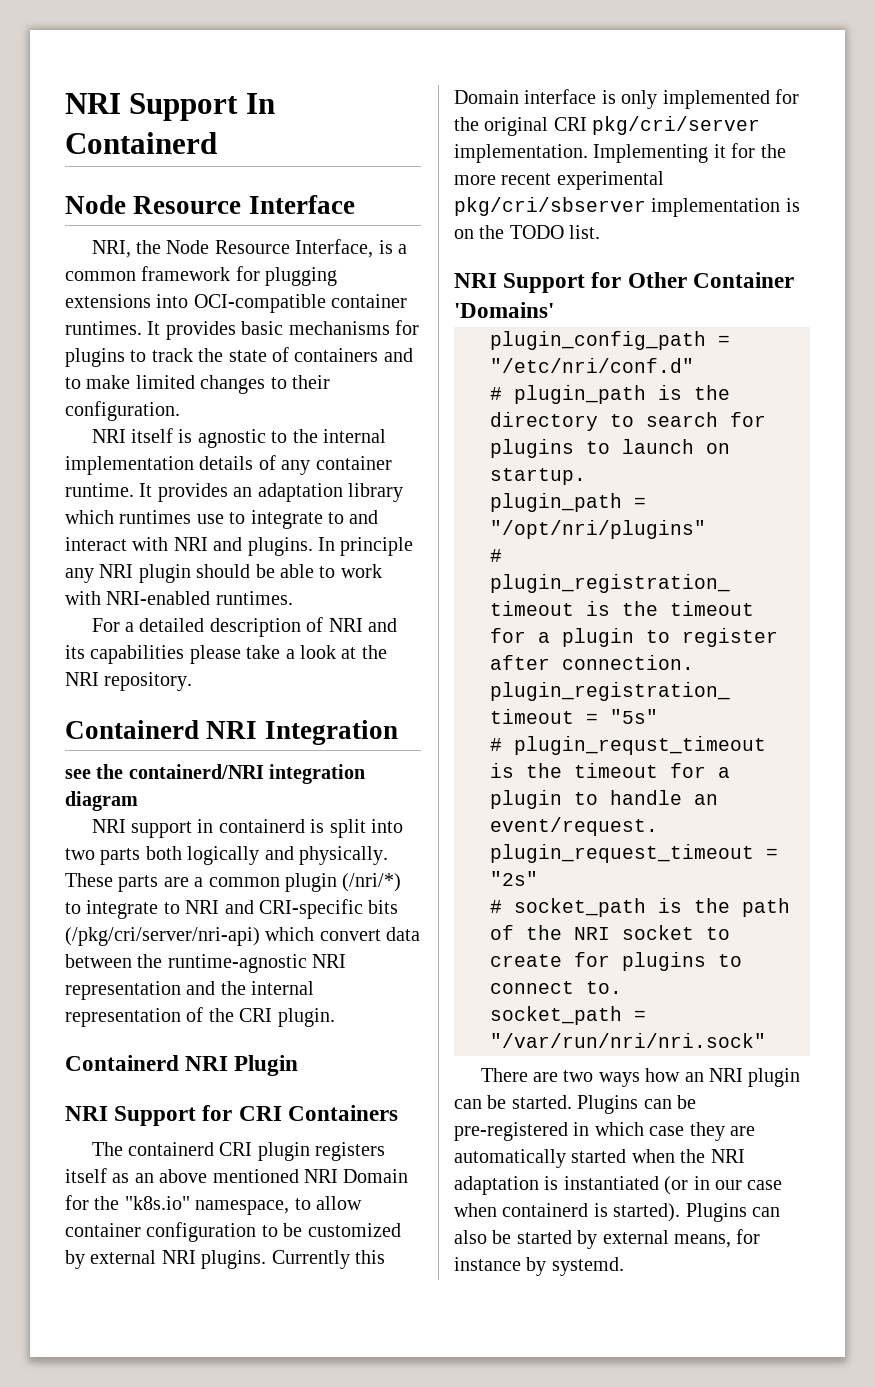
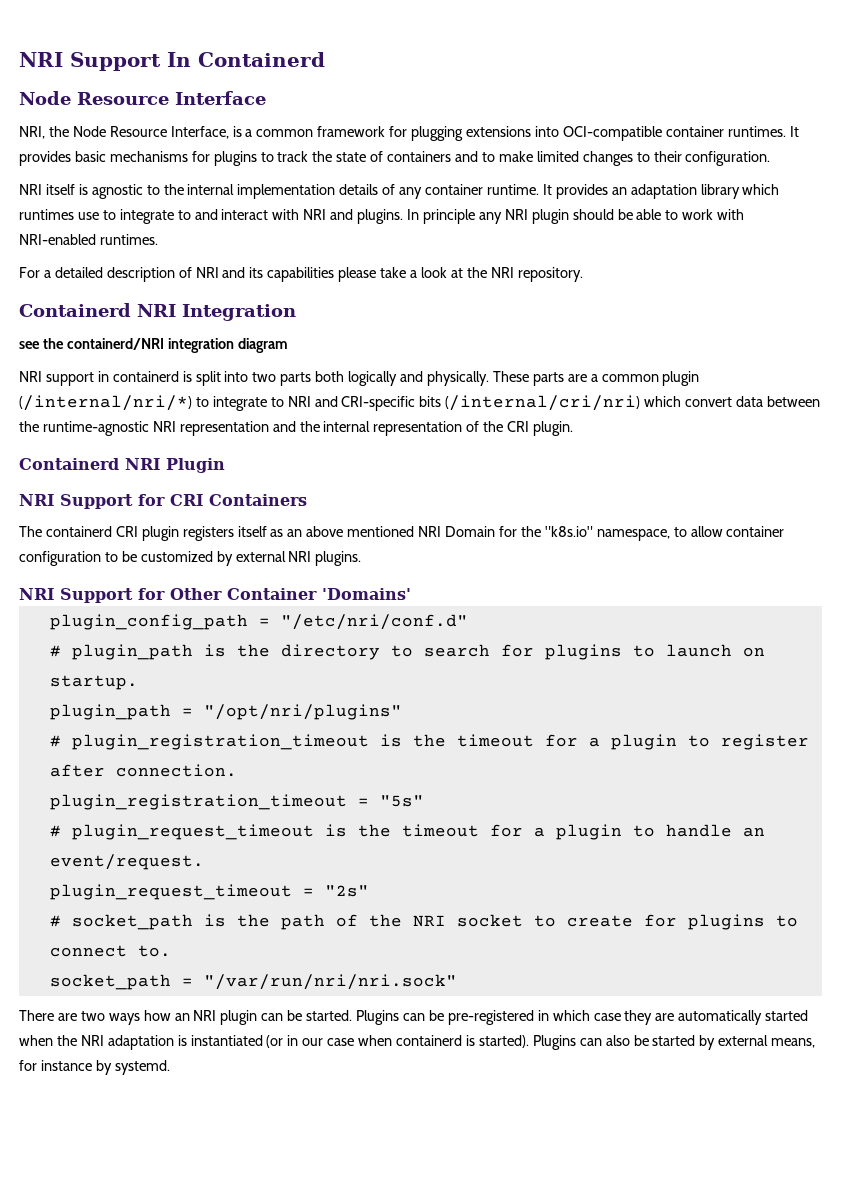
[342,873,402,892] (/nri/*) -> [19,395,192,411] (/internal/nri/*)
[65,927,260,946] (/pkg/cri/server/nri-api) -> [445,395,641,411] (/internal/cri/nri)
[271,1250,385,1269] [454,89,799,109] [454,116,761,136] [454,143,786,163] [454,171,664,190] [454,197,800,217] [454,225,601,239] Currently this Domain interface is only implemented for the original CRI pkg/cri/server implementation. Implementing it for the more recent experimental pkg/cri/sbserver implementation is on the TODO list. -> (362, 558) none
[514,736,766,755] plugin_requst_timeout -> [71,824,314,840] plugin_request_timeout

